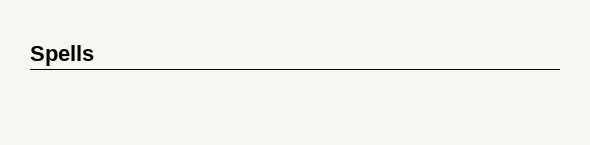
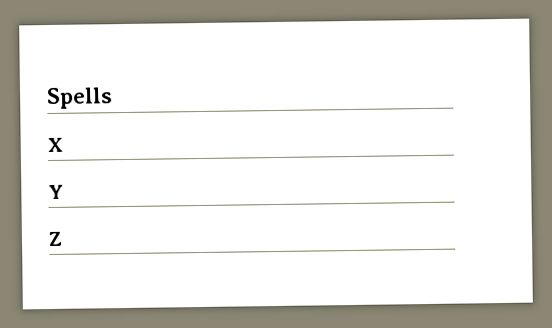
(94, 55) none -> [47,137,63,153] [48,184,64,200] [48,231,63,247] // X // Y // Z

